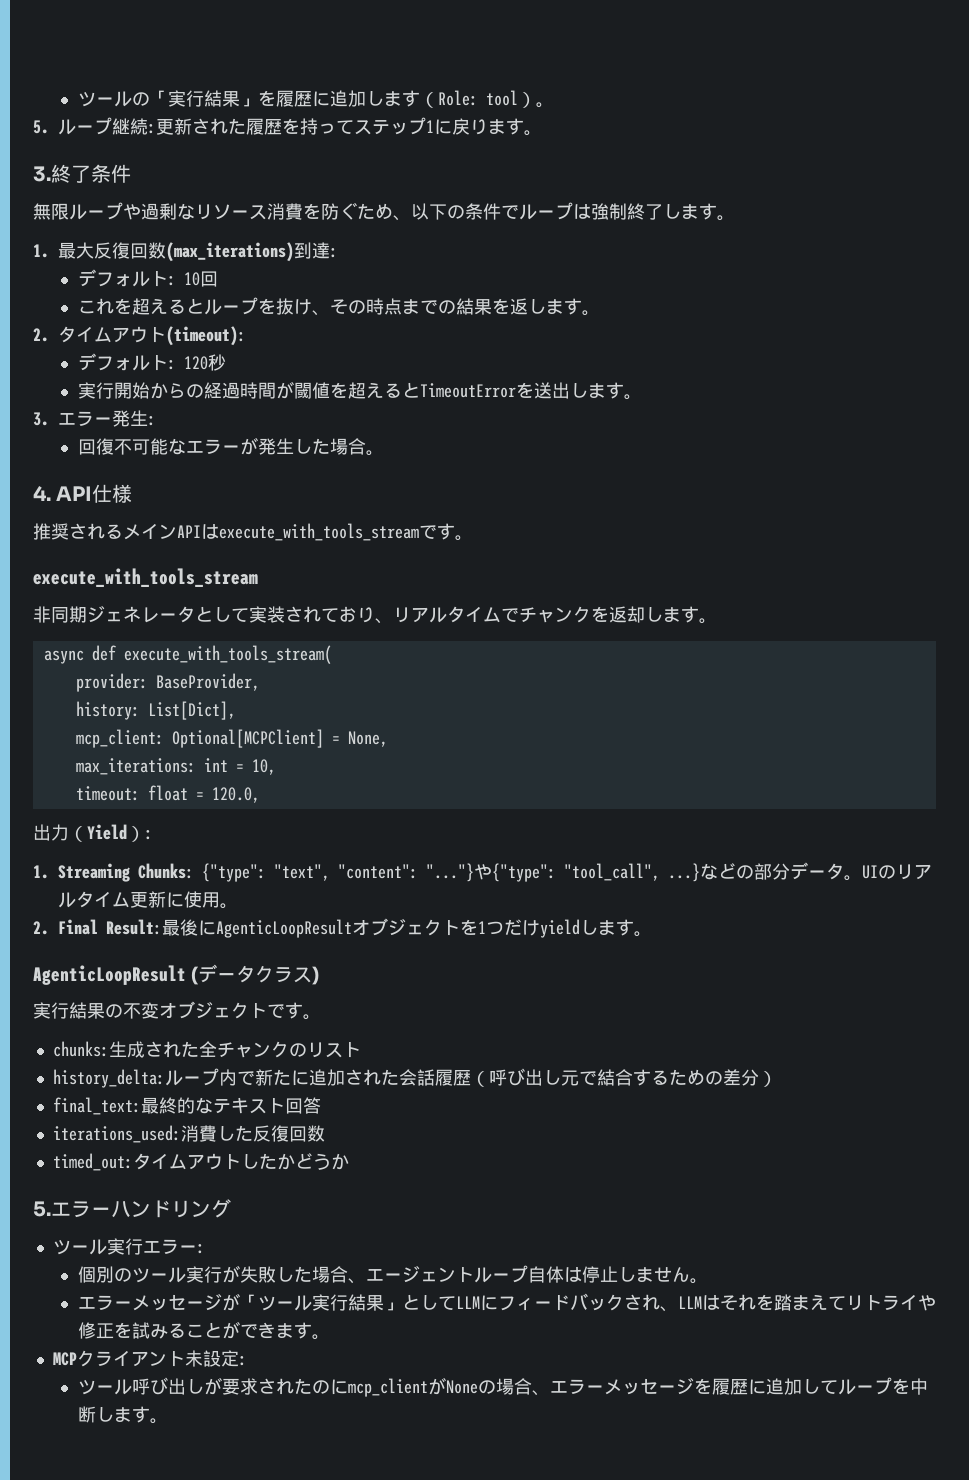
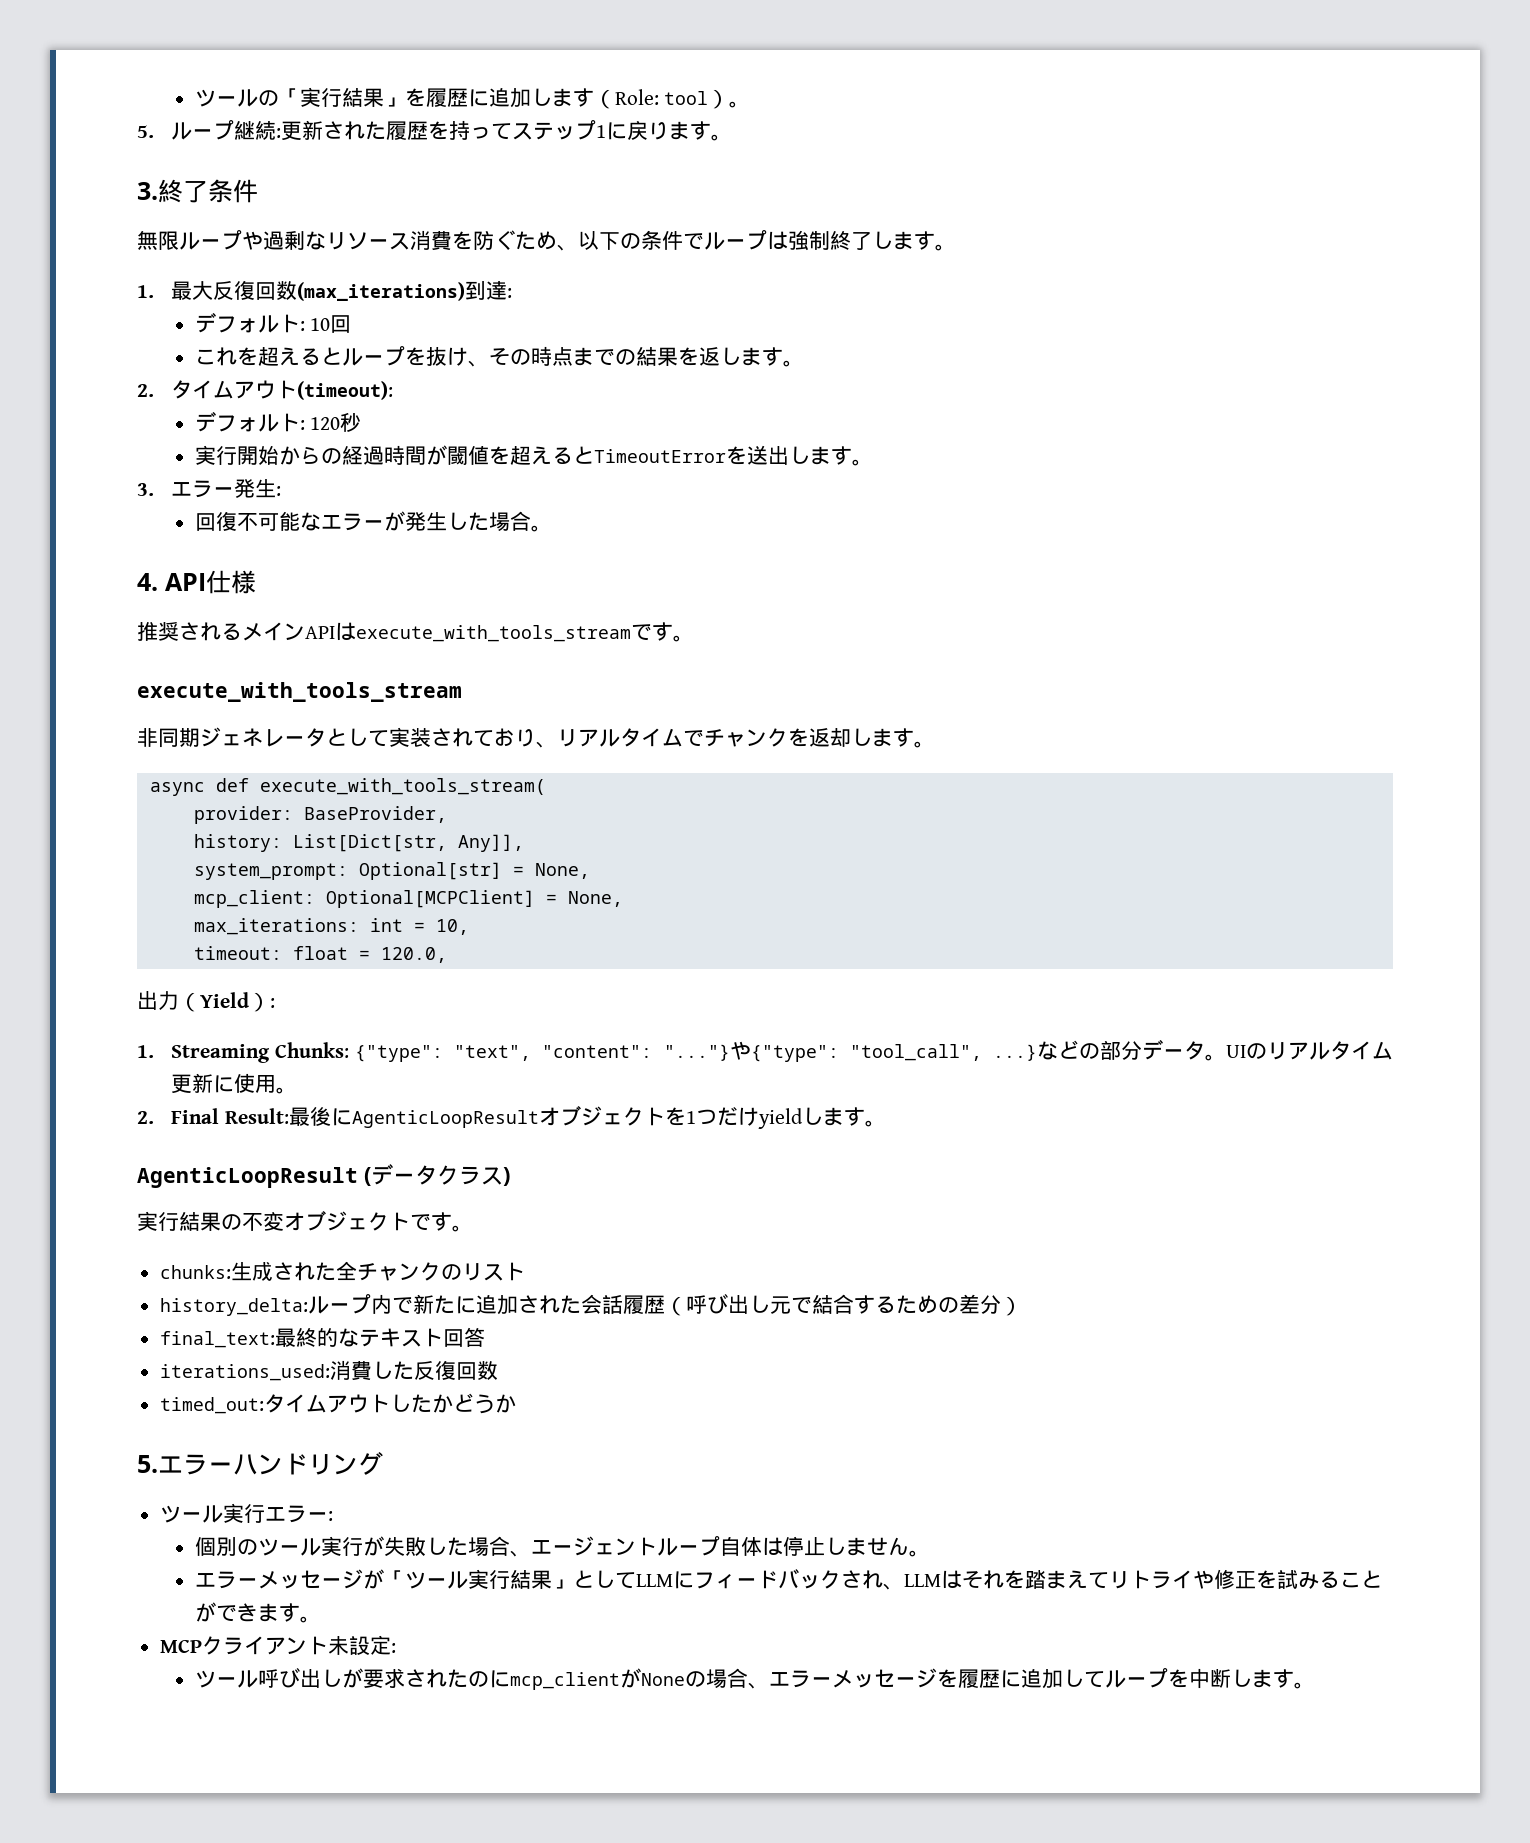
[147,701,236,720] List[Dict], -> [292,834,524,852] [193,862,590,880] List[Dict[str, Any]], // system_prompt: Optional[str] = None,

